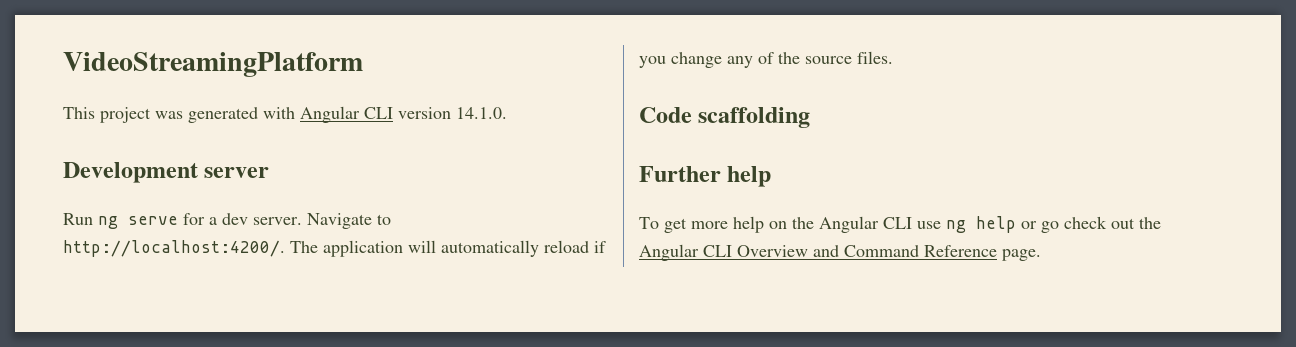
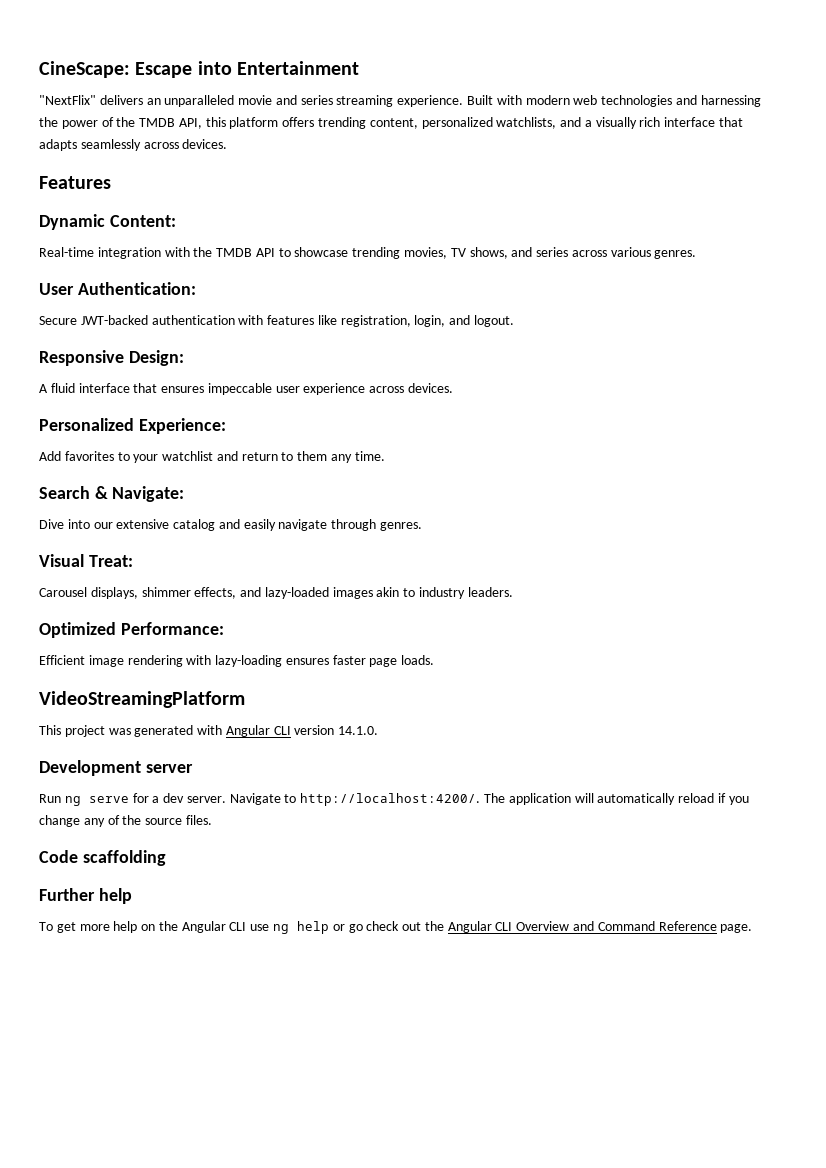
(63, 64) none -> [39,61,359,78] [39,95,761,107] [39,117,744,129] [39,139,228,151] [39,176,111,189] [39,214,176,230] [39,247,697,259] [39,282,196,295] [39,315,515,327] [39,350,184,366] [39,383,454,395] [39,418,226,434] [39,451,385,463] [39,486,185,502] [39,519,423,531] [39,554,133,567] [39,587,513,599] [39,622,224,638] [39,655,435,667] CineScape: Escape into Entertainment // "NextFlix" delivers an unparalleled movie and series streaming experience. Built with modern web technologies and harnessing the power of the TMDB API, this platform offers trending content, personalized watchlists, and a visually rich interface that adapts seamlessly across devices. // Features // Dynamic Content: // Real-time integration with the TMDB API to showcase trending movies, TV shows, and series across various genres. // User Authentication: // Secure JWT-backed authentication with features like registration, login, and logout. // Responsive Design: // A fluid interface that ensures impeccable user experience across devices. // Personalized Experience: // Add favorites to your watchlist and return to them any time. // Search & Navigate: // Dive into our extensive catalog and easily navigate through genres. // Visual Treat: // Carousel displays, shimmer effects, and lazy-loaded images akin to industry leaders. // Optimized Performance: // Efficient image rendering with lazy-loading ensures faster page loads. //

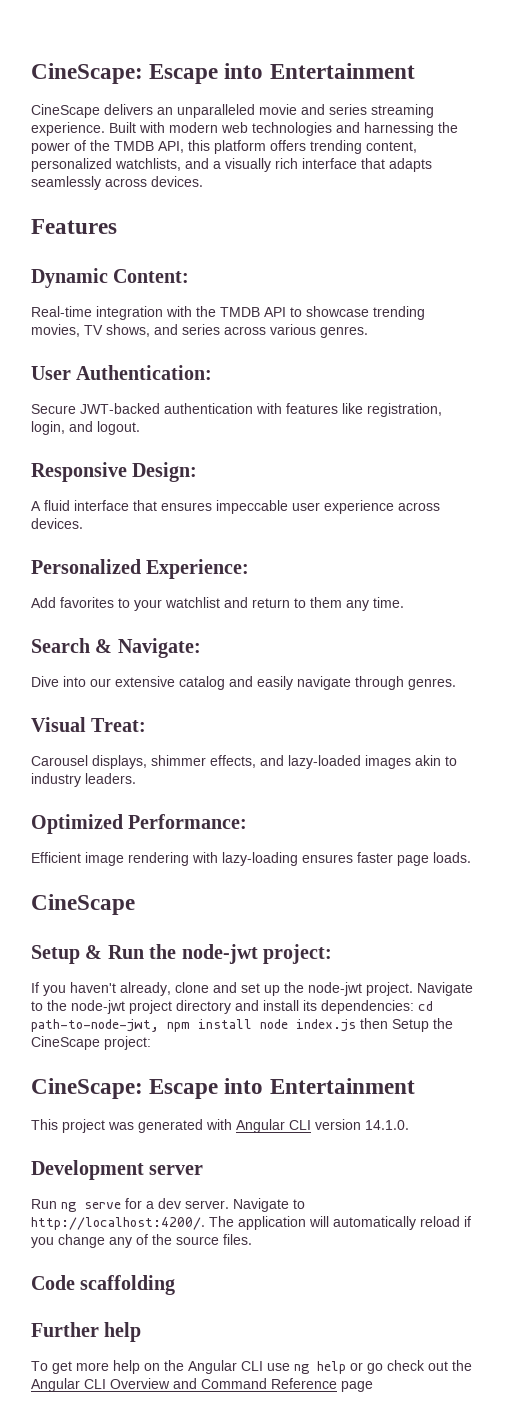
[39,61,359,78] [39,95,96,105] CineScape: Escape into Entertainment // "NextFlix" -> [31,63,415,84] [31,104,100,118] CineScape: Escape into Entertainment // CineScape
[39,691,245,708] VideoStreamingPlatform -> [31,894,135,915] [31,944,332,964] [31,982,473,996] [31,1000,433,1014] [31,1018,453,1032] [31,1036,151,1050] [31,1078,415,1099] CineScape // Setup & Run the node-jwt project: // If you haven't already, clone and set up the node-jwt project. Navigate to the node-jwt project directory and install its dependencies: cd path-to-node-jwt, npm install node index.js then Setup the CineScape project: // CineScape: Escape into Entertainment
[720,924,753,933] page. -> [341,1381,373,1392] page

